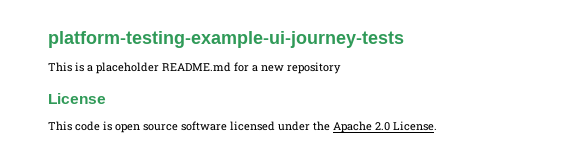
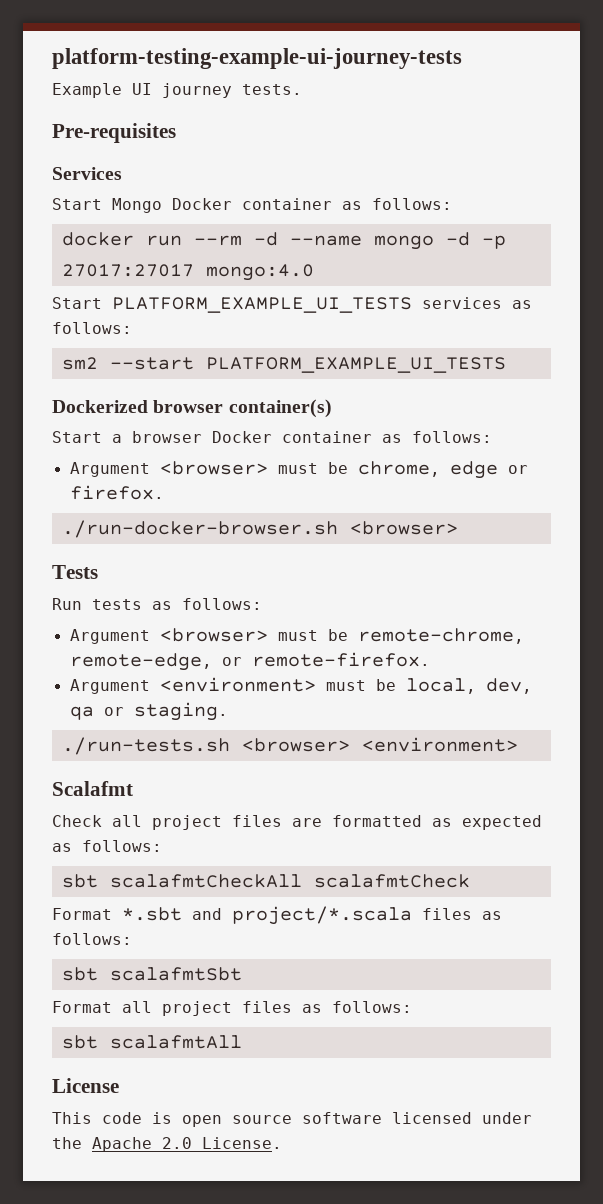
[48,62,341,74] This is a placeholder README.md for a new repository -> [52,83,302,98] [52,123,176,143] [52,167,122,180] [52,198,452,213] [61,232,506,250] [61,264,314,281] [52,297,532,313] [52,322,132,334] [61,357,506,373] [52,399,332,418] [52,431,492,443] [69,461,528,479] [69,485,164,500] [61,520,458,538] [52,565,98,579] [52,598,262,610] [69,628,524,644] [69,652,430,671] [69,677,532,694] [69,702,228,721] [61,737,518,755] [52,781,133,796] [52,815,542,830] [52,840,162,852] [61,874,470,888] [52,906,502,925] [52,933,132,945] [61,967,242,981] [52,1001,412,1016] [61,1035,242,1049] Example UI journey tests. // Pre-requisites // Services // Start Mongo Docker container as follows: // docker run --rm -d --name mongo -d -p 27017:27017 mongo:4.0 // Start PLATFORM_EXAMPLE_UI_TESTS services as follows: // sm2 --start PLATFORM_EXAMPLE_UI_TESTS // Dockerized browser container(s) // Start a browser Docker container as follows: // Argument <browser> must be chrome, edge or firefox. // ./run-docker-browser.sh <browser> // Tests // Run tests as follows: // Argument <browser> must be remote-chrome, remote-edge, or remote-firefox. // Argument <environment> must be local, dev, qa or staging. // ./run-tests.sh <browser> <environment> // Scalafmt // Check all project files are formatted as expected as follows: // sbt scalafmtCheckAll scalafmtCheck // Format *.sbt and project/*.scala files as follows: // sbt scalafmtSbt // Format all project files as follows: // sbt scalafmtAll

